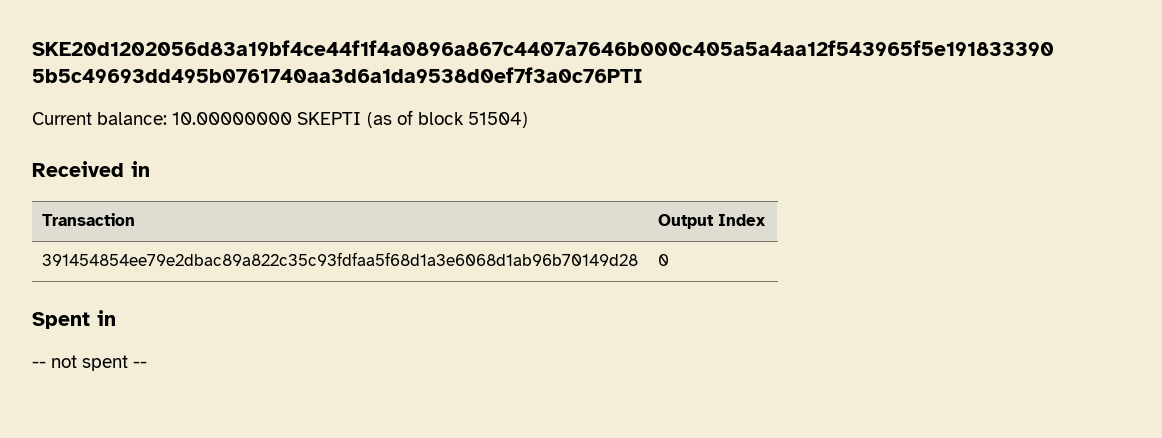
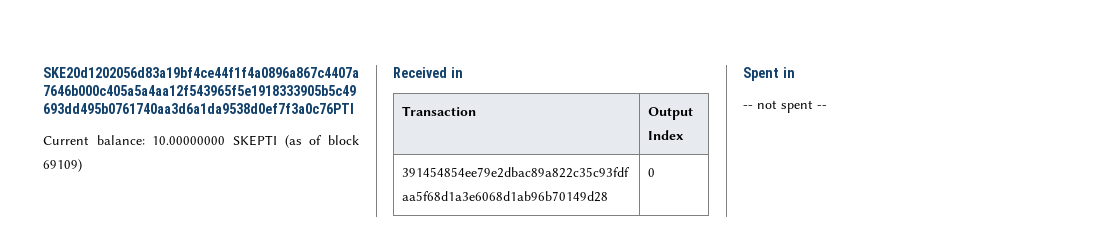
[467,112,528,128] 51504) -> [43,159,82,172] 69109)

